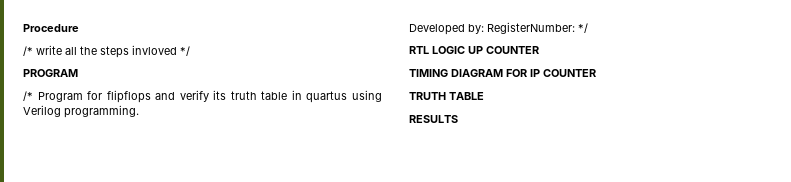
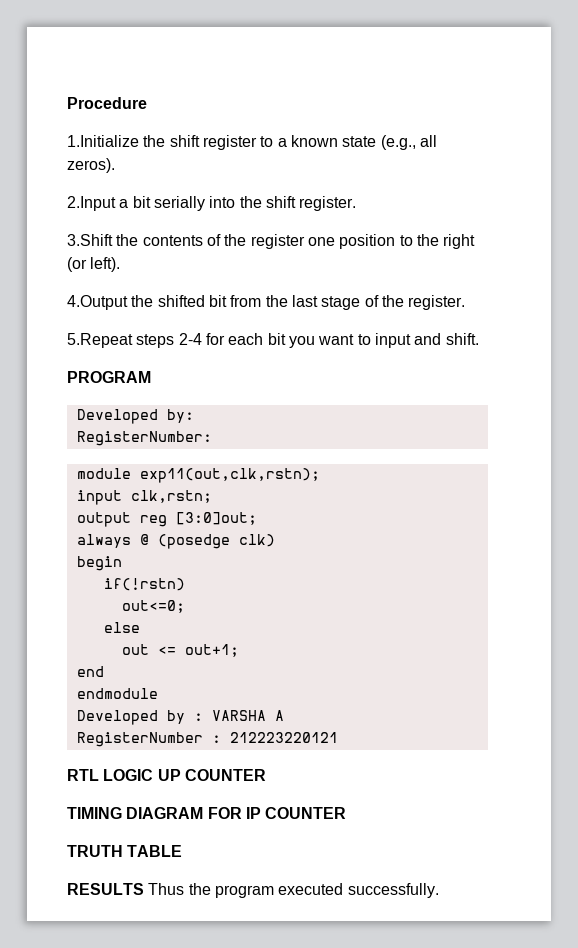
[23,45,190,58] [23,69,78,77] [23,90,382,103] [23,105,139,118] [409,22,588,35] /* write all the steps invloved */ // PROGRAM // /* Program for flipflops and verify its truth table in quartus using Verilog programming. // Developed by: RegisterNumber: */ -> [67,135,437,150] [67,158,115,173] [67,196,357,211] [67,234,476,249] [67,257,121,272] [67,295,466,310] [67,333,479,348] [67,371,151,383] [76,409,194,424] [76,431,212,446] [76,468,320,483] [76,490,212,505] [76,512,257,527] [76,534,275,549] [76,556,122,571] [103,578,185,591] [121,600,185,613] [103,622,140,633] [121,644,239,657] [76,666,104,677] [76,688,158,699] [76,710,284,725] [76,732,338,747] 1.Initialize the shift register to a known state (e.g., all zeros). // 2.Input a bit serially into the shift register. // 3.Shift the contents of the register one position to the right (or left). // 4.Output the shifted bit from the last stage of the register. // 5.Repeat steps 2-4 for each bit you want to input and shift. // PROGRAM // Developed by: // RegisterNumber: // module exp11(out,clk,rstn); // input clk,rstn; // output reg [3:0]out; // always @ (posedge clk) // begin // if(!rstn) // out<=0; // else // out <= out+1; // end // endmodule // Developed by : VARSHA A // RegisterNumber : 212223220121
(458, 119) none -> [148,883,439,898] Thus the program executed successfully.

